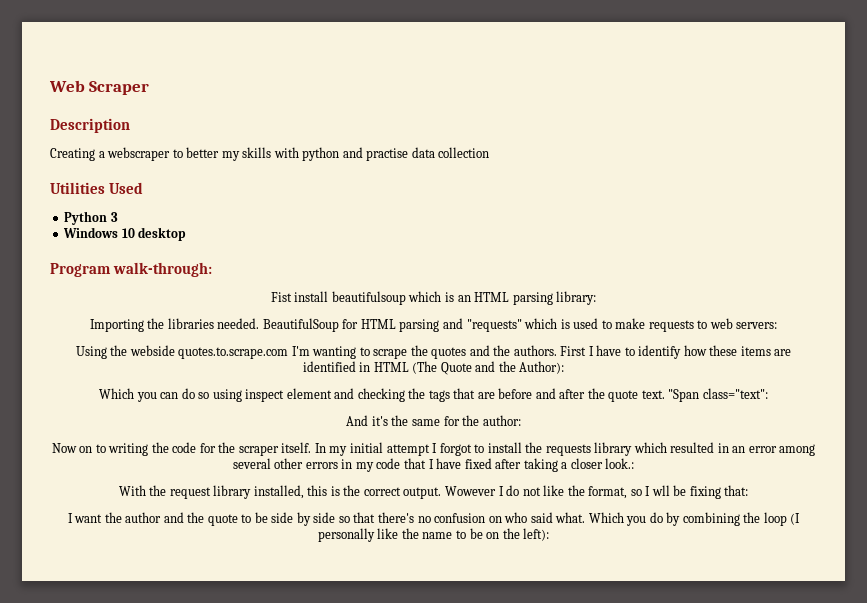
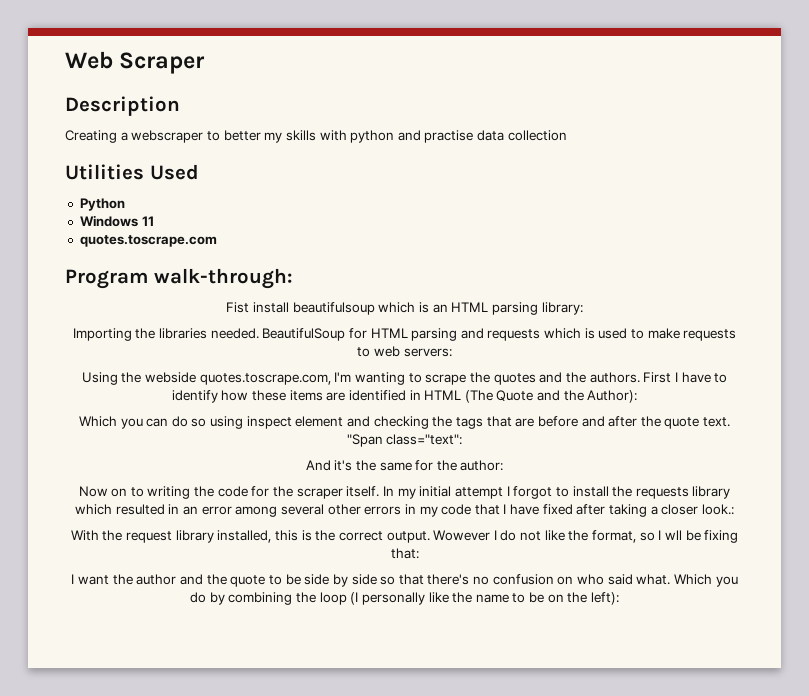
[110,212,118,222] 3 -> (125, 204) none
[121,227,187,241] 10 desktop -> [141,216,154,226] [79,235,217,247] 11 // quotes.toscrape.com
[466,319,522,332] "requests" -> [487,329,541,341] requests
[178,347,289,359] quotes.to.scrape.com -> [199,373,331,385] quotes.toscrape.com,

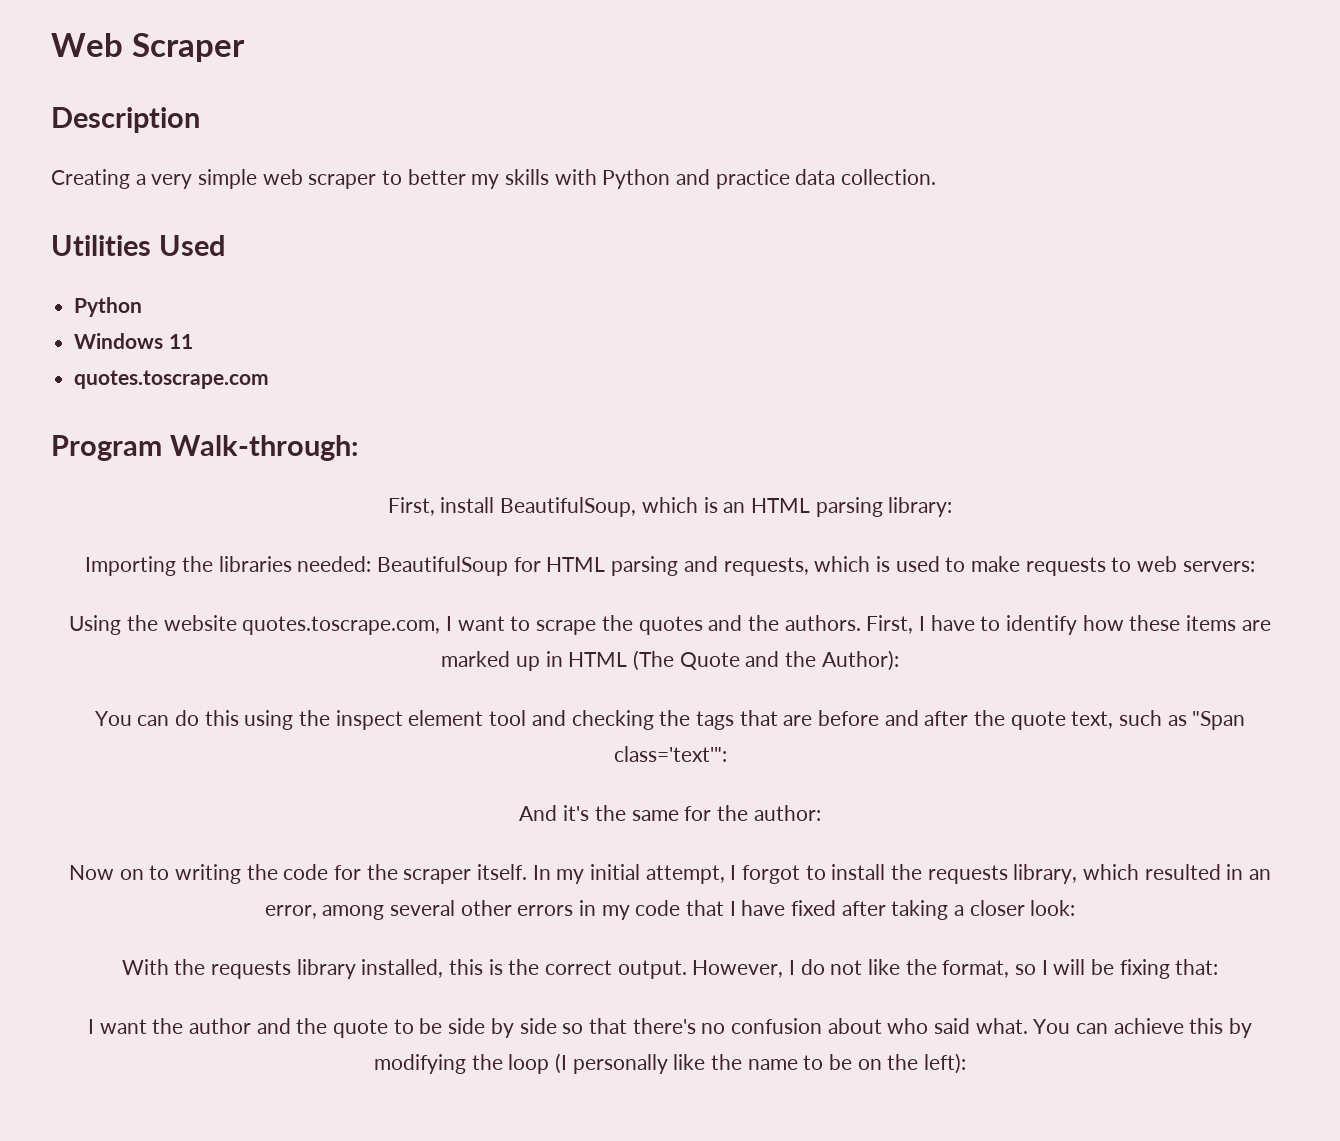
[131,130,204,143] webscraper -> [151,169,377,189] very simple web scraper
[350,130,567,143] python and practise data collection -> [602,169,937,189] Python and practice data collection.
[153,268,293,289] [226,302,375,315] walk-through: // Fist install beautifulsoup -> [169,435,358,461] [387,497,637,517] Walk-through: // First, install BeautifulSoup,
[210,328,259,339] needed. -> [297,556,372,572] needed:
[487,329,541,341] requests -> [723,557,809,576] requests,
[145,372,406,385] webside quotes.toscrape.com, I'm wanting -> [163,615,505,635] website quotes.toscrape.com, I want
[643,372,672,383] First -> [866,615,914,634] First,
[348,390,406,401] identified -> [441,651,540,671] marked up
[78,416,244,429] Which you can do so using -> [94,710,331,730] You can do this using the
(344, 421) none -> [489,710,527,726] tool
[703,417,731,427] [346,434,463,447] text. "Span class="text": -> [1071,710,1246,730] [613,746,727,762] text, such as "Span class='text'":
[454,487,503,499] attempt -> [645,865,725,884] attempt,
[692,486,731,499] library -> [1013,864,1078,884] library,
[201,506,232,515] error -> [264,905,317,919] error,
[701,504,734,515] look.: -> [1030,900,1076,916] look:
[126,531,173,543] request -> [210,960,291,979] requests
[433,530,491,541] Wowever -> [692,960,784,978] However,
[664,530,682,540] wll -> [1053,959,1086,975] will
[557,576,574,585] on -> [827,1018,882,1034] about
[673,574,738,587] [189,592,293,605] Which you do by combining -> [1033,1018,1252,1038] [373,1054,466,1074] You can achieve this by modifying

